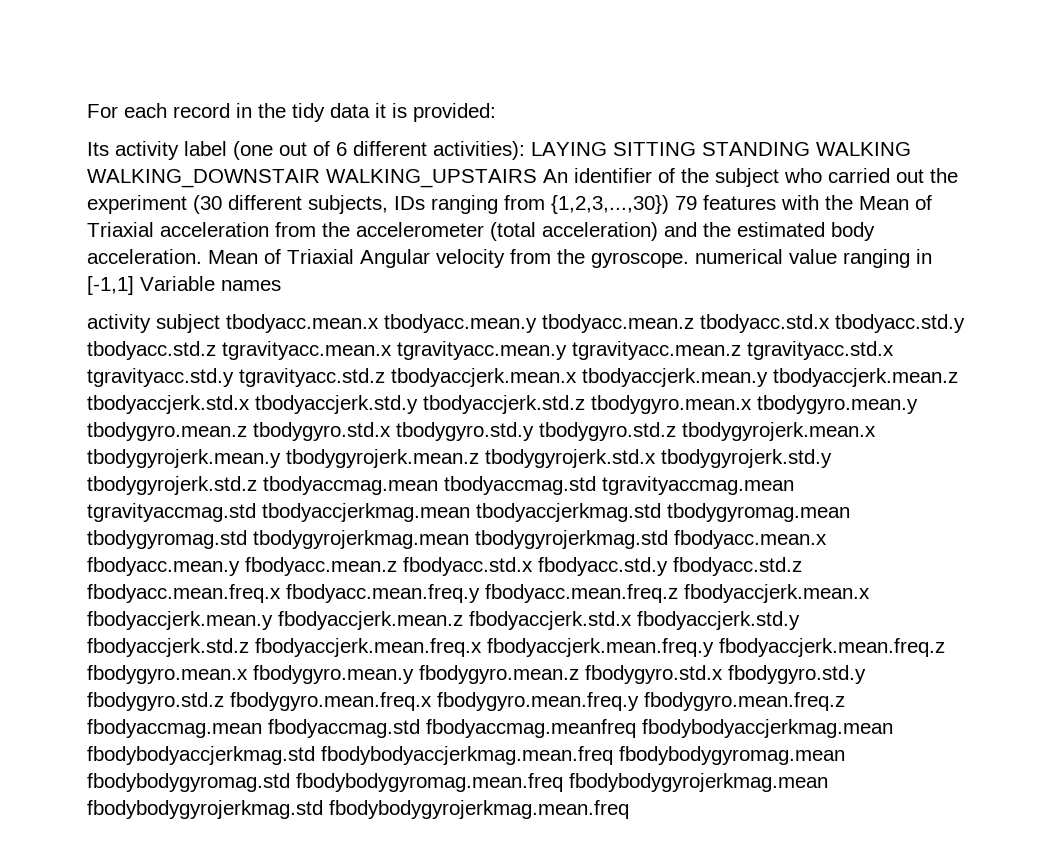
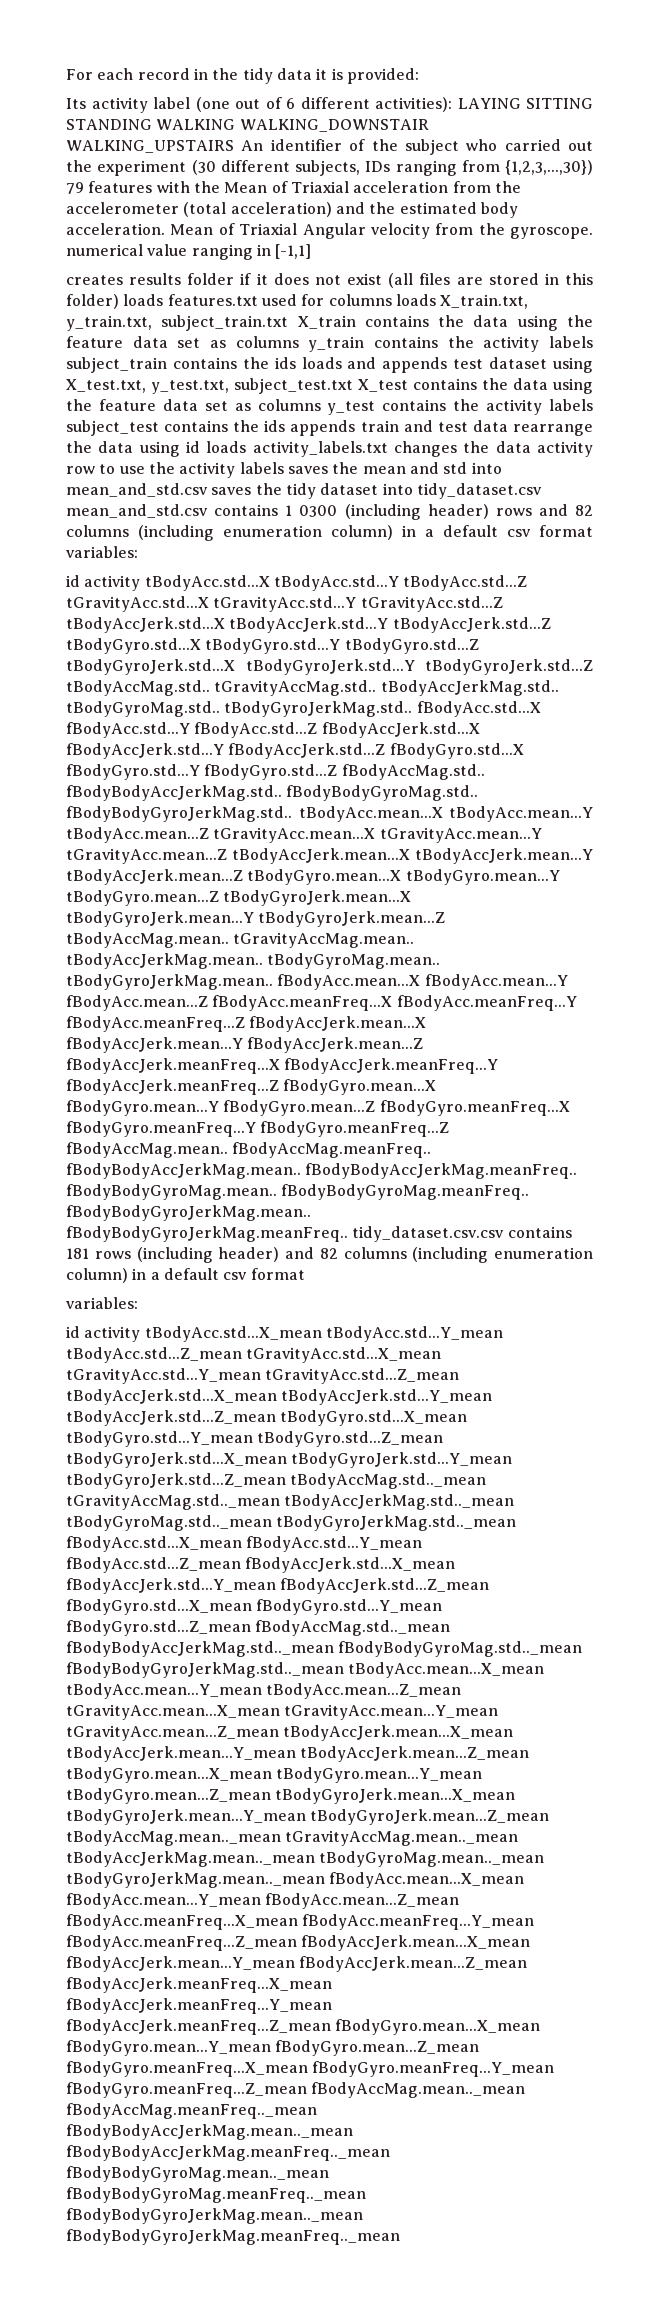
[140,276,281,291] [87,314,965,333] [87,341,894,360] [87,368,958,387] [87,395,918,414] [87,422,876,441] [87,449,832,468] [87,476,794,495] [87,503,850,522] [87,530,827,549] [87,557,802,576] [87,584,870,603] [87,611,800,630] [87,638,945,657] [87,665,866,684] [87,692,845,711] [87,719,893,738] [87,746,845,765] [87,773,828,792] [87,800,629,819] Variable names // activity subject tbodyacc.mean.x tbodyacc.mean.y tbodyacc.mean.z tbodyacc.std.x tbodyacc.std.y tbodyacc.std.z tgravityacc.mean.x tgravityacc.mean.y tgravityacc.mean.z tgravityacc.std.x tgravityacc.std.y tgravityacc.std.z tbodyaccjerk.mean.x tbodyaccjerk.mean.y tbodyaccjerk.mean.z tbodyaccjerk.std.x tbodyaccjerk.std.y tbodyaccjerk.std.z tbodygyro.mean.x tbodygyro.mean.y tbodygyro.mean.z tbodygyro.std.x tbodygyro.std.y tbodygyro.std.z tbodygyrojerk.mean.x tbodygyrojerk.mean.y tbodygyrojerk.mean.z tbodygyrojerk.std.x tbodygyrojerk.std.y tbodygyrojerk.std.z tbodyaccmag.mean tbodyaccmag.std tgravityaccmag.mean tgravityaccmag.std tbodyaccjerkmag.mean tbodyaccjerkmag.std tbodygyromag.mean tbodygyromag.std tbodygyrojerkmag.mean tbodygyrojerkmag.std fbodyacc.mean.x fbodyacc.mean.y fbodyacc.mean.z fbodyacc.std.x fbodyacc.std.y fbodyacc.std.z fbodyacc.mean.freq.x fbodyacc.mean.freq.y fbodyacc.mean.freq.z fbodyaccjerk.mean.x fbodyaccjerk.mean.y fbodyaccjerk.mean.z fbodyaccjerk.std.x fbodyaccjerk.std.y fbodyaccjerk.std.z fbodyaccjerk.mean.freq.x fbodyaccjerk.mean.freq.y fbodyaccjerk.mean.freq.z fbodygyro.mean.x fbodygyro.mean.y fbodygyro.mean.z fbodygyro.std.x fbodygyro.std.y fbodygyro.std.z fbodygyro.mean.freq.x fbodygyro.mean.freq.y fbodygyro.mean.freq.z fbodyaccmag.mean fbodyaccmag.std fbodyaccmag.meanfreq fbodybodyaccjerkmag.mean fbodybodyaccjerkmag.std fbodybodyaccjerkmag.mean.freq fbodybodygyromag.mean fbodybodygyromag.std fbodybodygyromag.mean.freq fbodybodygyrojerkmag.mean fbodybodygyrojerkmag.std fbodybodygyrojerkmag.mean.freq -> [66,273,593,288] [66,294,529,309] [66,315,593,331] [66,336,593,352] [66,357,594,373] [66,378,593,394] [66,399,593,415] [66,420,593,436] [66,441,593,457] [66,462,502,478] [66,483,542,499] [66,504,593,520] [66,525,593,541] [66,546,138,558] [66,575,528,591] [66,596,503,612] [66,617,551,633] [66,638,479,654] [66,659,593,675] [66,680,559,696] [66,701,541,717] [66,722,480,738] [66,743,524,759] [66,764,485,780] [66,785,479,801] [66,806,593,822] [66,827,542,843] [66,848,593,864] [66,869,560,885] [66,890,412,906] [66,911,446,927] [66,932,415,948] [66,953,441,969] [66,974,568,990] [66,995,577,1011] [66,1016,427,1032] [66,1037,424,1053] [66,1058,499,1074] [66,1079,437,1095] [66,1100,570,1116] [66,1121,450,1137] [66,1142,432,1158] [66,1163,578,1179] [66,1184,530,1200] [66,1205,311,1221] [66,1226,572,1242] [66,1247,593,1263] [66,1268,305,1283] [66,1297,138,1309] [66,1326,503,1342] [66,1347,442,1363] [66,1368,460,1384] [66,1389,493,1405] [66,1410,468,1426] [66,1431,444,1447] [66,1452,513,1468] [66,1473,487,1489] [66,1494,515,1510] [66,1515,517,1531] [66,1536,423,1552] [66,1557,456,1573] [66,1578,490,1594] [66,1599,443,1615] [66,1620,451,1636] [66,1641,583,1657] [66,1662,545,1678] [66,1683,462,1699] [66,1704,499,1720] [66,1725,514,1741] [66,1746,530,1762] [66,1767,483,1783] [66,1788,516,1804] [66,1809,550,1825] [66,1830,519,1846] [66,1851,545,1867] [66,1872,525,1888] [66,1893,460,1909] [66,1914,535,1930] [66,1935,531,1951] [66,1956,528,1972] [66,1977,332,1993] [66,1998,332,2014] [66,2019,541,2035] [66,2040,480,2056] [66,2061,555,2077] [66,2082,526,2098] [66,2103,317,2119] [66,2124,353,2140] [66,2145,390,2161] [66,2166,329,2182] [66,2187,366,2203] [66,2208,363,2224] [66,2229,400,2245] // creates results folder if it does not exist (all files are stored in this folder) loads features.txt used for columns loads X_train.txt, y_train.txt, subject_train.txt X_train contains the data using the feature data set as columns y_train contains the activity labels subject_train contains the ids loads and appends test dataset using X_test.txt, y_test.txt, subject_test.txt X_test contains the data using the feature data set as columns y_test contains the activity labels subject_test contains the ids appends train and test data rearrange the data using id loads activity_labels.txt changes the data activity row to use the activity labels saves the mean and std into mean_and_std.csv saves the tidy dataset into tidy_dataset.csv mean_and_std.csv contains 1 0300 (including header) rows and 82 columns (including enumeration column) in a default csv format variables: // id activity tBodyAcc.std...X tBodyAcc.std...Y tBodyAcc.std...Z tGravityAcc.std...X tGravityAcc.std...Y tGravityAcc.std...Z tBodyAccJerk.std...X tBodyAccJerk.std...Y tBodyAccJerk.std...Z tBodyGyro.std...X tBodyGyro.std...Y tBodyGyro.std...Z tBodyGyroJerk.std...X tBodyGyroJerk.std...Y tBodyGyroJerk.std...Z tBodyAccMag.std.. tGravityAccMag.std.. tBodyAccJerkMag.std.. tBodyGyroMag.std.. tBodyGyroJerkMag.std.. fBodyAcc.std...X fBodyAcc.std...Y fBodyAcc.std...Z fBodyAccJerk.std...X fBodyAccJerk.std...Y fBodyAccJerk.std...Z fBodyGyro.std...X fBodyGyro.std...Y fBodyGyro.std...Z fBodyAccMag.std.. fBodyBodyAccJerkMag.std.. fBodyBodyGyroMag.std.. fBodyBodyGyroJerkMag.std.. tBodyAcc.mean...X tBodyAcc.mean...Y tBodyAcc.mean...Z tGravityAcc.mean...X tGravityAcc.mean...Y tGravityAcc.mean...Z tBodyAccJerk.mean...X tBodyAccJerk.mean...Y tBodyAccJerk.mean...Z tBodyGyro.mean...X tBodyGyro.mean...Y tBodyGyro.mean...Z tBodyGyroJerk.mean...X tBodyGyroJerk.mean...Y tBodyGyroJerk.mean...Z tBodyAccMag.mean.. tGravityAccMag.mean.. tBodyAccJerkMag.mean.. tBodyGyroMag.mean.. tBodyGyroJerkMag.mean.. fBodyAcc.mean...X fBodyAcc.mean...Y fBodyAcc.mean...Z fBodyAcc.meanFreq...X fBodyAcc.meanFreq...Y fBodyAcc.meanFreq...Z fBodyAccJerk.mean...X fBodyAccJerk.mean...Y fBodyAccJerk.mean...Z fBodyAccJerk.meanFreq...X fBodyAccJerk.meanFreq...Y fBodyAccJerk.meanFreq...Z fBodyGyro.mean...X fBodyGyro.mean...Y fBodyGyro.mean...Z fBodyGyro.meanFreq...X fBodyGyro.meanFreq...Y fBodyGyro.meanFreq...Z fBodyAccMag.mean.. fBodyAccMag.meanFreq.. fBodyBodyAccJerkMag.mean.. fBodyBodyAccJerkMag.meanFreq.. fBodyBodyGyroMag.mean.. fBodyBodyGyroMag.meanFreq.. fBodyBodyGyroJerkMag.mean.. fBodyBodyGyroJerkMag.meanFreq.. tidy_dataset.csv.csv contains 181 rows (including header) and 82 columns (including enumeration column) in a default csv format // variables: // id activity tBodyAcc.std...X_mean tBodyAcc.std...Y_mean tBodyAcc.std...Z_mean tGravityAcc.std...X_mean tGravityAcc.std...Y_mean tGravityAcc.std...Z_mean tBodyAccJerk.std...X_mean tBodyAccJerk.std...Y_mean tBodyAccJerk.std...Z_mean tBodyGyro.std...X_mean tBodyGyro.std...Y_mean tBodyGyro.std...Z_mean tBodyGyroJerk.std...X_mean tBodyGyroJerk.std...Y_mean tBodyGyroJerk.std...Z_mean tBodyAccMag.std.._mean tGravityAccMag.std.._mean tBodyAccJerkMag.std.._mean tBodyGyroMag.std.._mean tBodyGyroJerkMag.std.._mean fBodyAcc.std...X_mean fBodyAcc.std...Y_mean fBodyAcc.std...Z_mean fBodyAccJerk.std...X_mean fBodyAccJerk.std...Y_mean fBodyAccJerk.std...Z_mean fBodyGyro.std...X_mean fBodyGyro.std...Y_mean fBodyGyro.std...Z_mean fBodyAccMag.std.._mean fBodyBodyAccJerkMag.std.._mean fBodyBodyGyroMag.std.._mean fBodyBodyGyroJerkMag.std.._mean tBodyAcc.mean...X_mean tBodyAcc.mean...Y_mean tBodyAcc.mean...Z_mean tGravityAcc.mean...X_mean tGravityAcc.mean...Y_mean tGravityAcc.mean...Z_mean tBodyAccJerk.mean...X_mean tBodyAccJerk.mean...Y_mean tBodyAccJerk.mean...Z_mean tBodyGyro.mean...X_mean tBodyGyro.mean...Y_mean tBodyGyro.mean...Z_mean tBodyGyroJerk.mean...X_mean tBodyGyroJerk.mean...Y_mean tBodyGyroJerk.mean...Z_mean tBodyAccMag.mean.._mean tGravityAccMag.mean.._mean tBodyAccJerkMag.mean.._mean tBodyGyroMag.mean.._mean tBodyGyroJerkMag.mean.._mean fBodyAcc.mean...X_mean fBodyAcc.mean...Y_mean fBodyAcc.mean...Z_mean fBodyAcc.meanFreq...X_mean fBodyAcc.meanFreq...Y_mean fBodyAcc.meanFreq...Z_mean fBodyAccJerk.mean...X_mean fBodyAccJerk.mean...Y_mean fBodyAccJerk.mean...Z_mean fBodyAccJerk.meanFreq...X_mean fBodyAccJerk.meanFreq...Y_mean fBodyAccJerk.meanFreq...Z_mean fBodyGyro.mean...X_mean fBodyGyro.mean...Y_mean fBodyGyro.mean...Z_mean fBodyGyro.meanFreq...X_mean fBodyGyro.meanFreq...Y_mean fBodyGyro.meanFreq...Z_mean fBodyAccMag.mean.._mean fBodyAccMag.meanFreq.._mean fBodyBodyAccJerkMag.mean.._mean fBodyBodyAccJerkMag.meanFreq.._mean fBodyBodyGyroMag.mean.._mean fBodyBodyGyroMag.meanFreq.._mean fBodyBodyGyroJerkMag.mean.._mean fBodyBodyGyroJerkMag.meanFreq.._mean

